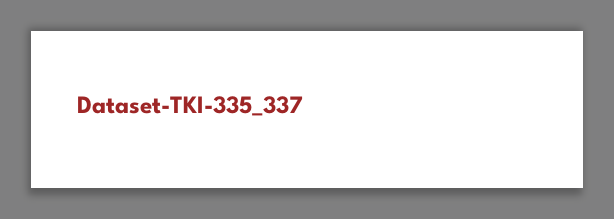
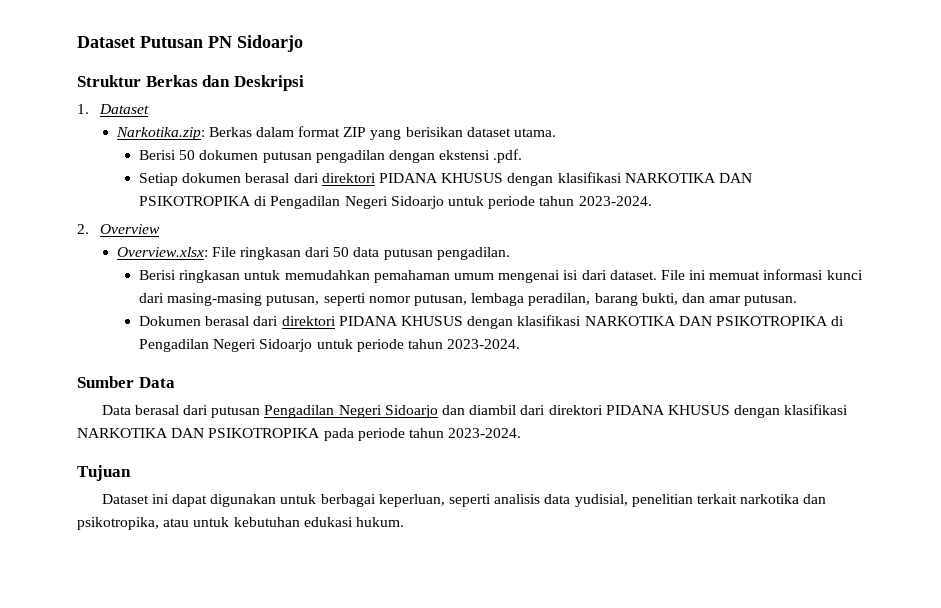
[77,96,303,116] Dataset-TKI-335_337 -> [77,35,303,52] [77,75,304,91] [77,104,149,114] [115,126,557,140] [139,149,523,163] [139,172,752,186] [139,196,652,209] [77,224,160,234] [116,247,510,260] [139,269,863,283] [139,293,798,306] [139,315,845,329] [139,339,521,352] [77,376,175,388] [101,404,849,418] [77,428,522,441] [77,465,131,481] [101,494,827,507] [77,517,404,530] Dataset Putusan PN Sidoarjo // Struktur Berkas dan Deskripsi // 1. Dataset // Narkotika.zip: Berkas dalam format ZIP yang berisikan dataset utama. // Berisi 50 dokumen putusan pengadilan dengan ekstensi .pdf. // Setiap dokumen berasal dari direktori PIDANA KHUSUS dengan klasifikasi NARKOTIKA DAN PSIKOTROPIKA di Pengadilan Negeri Sidoarjo untuk periode tahun 2023-2024. // 2. Overview // Overview.xlsx: File ringkasan dari 50 data putusan pengadilan. // Berisi ringkasan untuk memudahkan pemahaman umum mengenai isi dari dataset. File ini memuat informasi kunci dari masing-masing putusan, seperti nomor putusan, lembaga peradilan, barang bukti, dan amar putusan. // Dokumen berasal dari direktori PIDANA KHUSUS dengan klasifikasi NARKOTIKA DAN PSIKOTROPIKA di Pengadilan Negeri Sidoarjo untuk periode tahun 2023-2024. // Sumber Data // Data berasal dari putusan Pengadilan Negeri Sidoarjo dan diambil dari direktori PIDANA KHUSUS dengan klasifikasi NARKOTIKA DAN PSIKOTROPIKA pada periode tahun 2023-2024. // Tujuan // Dataset ini dapat digunakan untuk berbagai keperluan, seperti analisis data yudisial, penelitian terkait narkotika dan psikotropika, atau untuk kebutuhan edukasi hukum.

